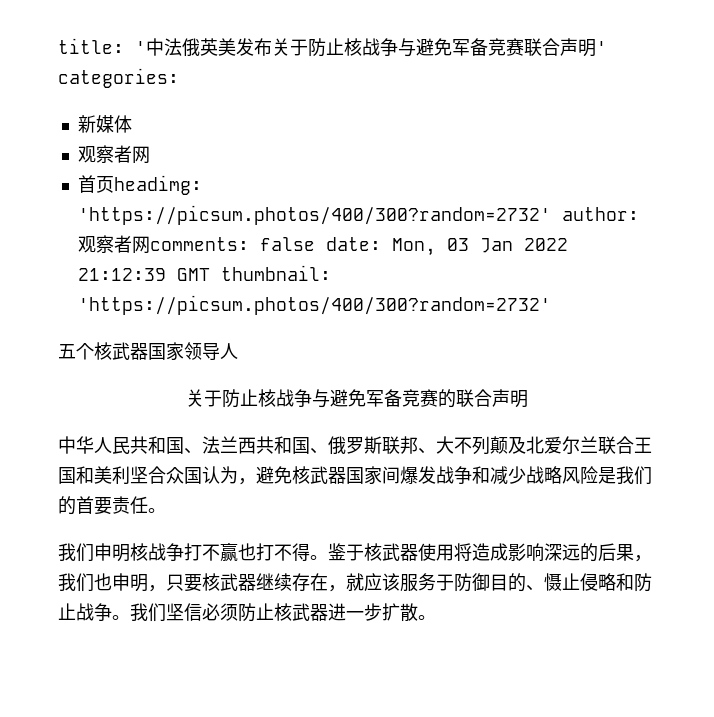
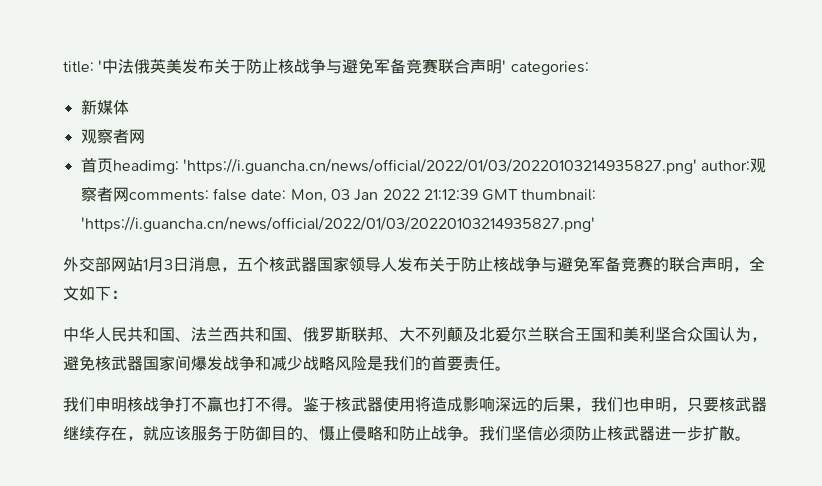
[77,205,551,225] 'https://picsum.photos/400/300?random=2732' -> [182,158,697,174] 'https://i.guancha.cn/news/official/2022/01/03/20220103214935827.png'
[77,295,551,315] 'https://picsum.photos/400/300?random=2732' // -> [80,216,595,232] [63,256,237,272] 'https://i.guancha.cn/news/official/2022/01/03/20220103214935827.png' // 外交部网站1月3日消息，
(238, 351) // -> [397,256,429,272] 发布
(528, 399) none -> [733,256,765,272] [63,286,127,301] ，全文如下：

